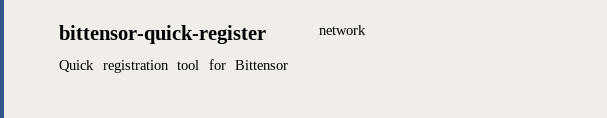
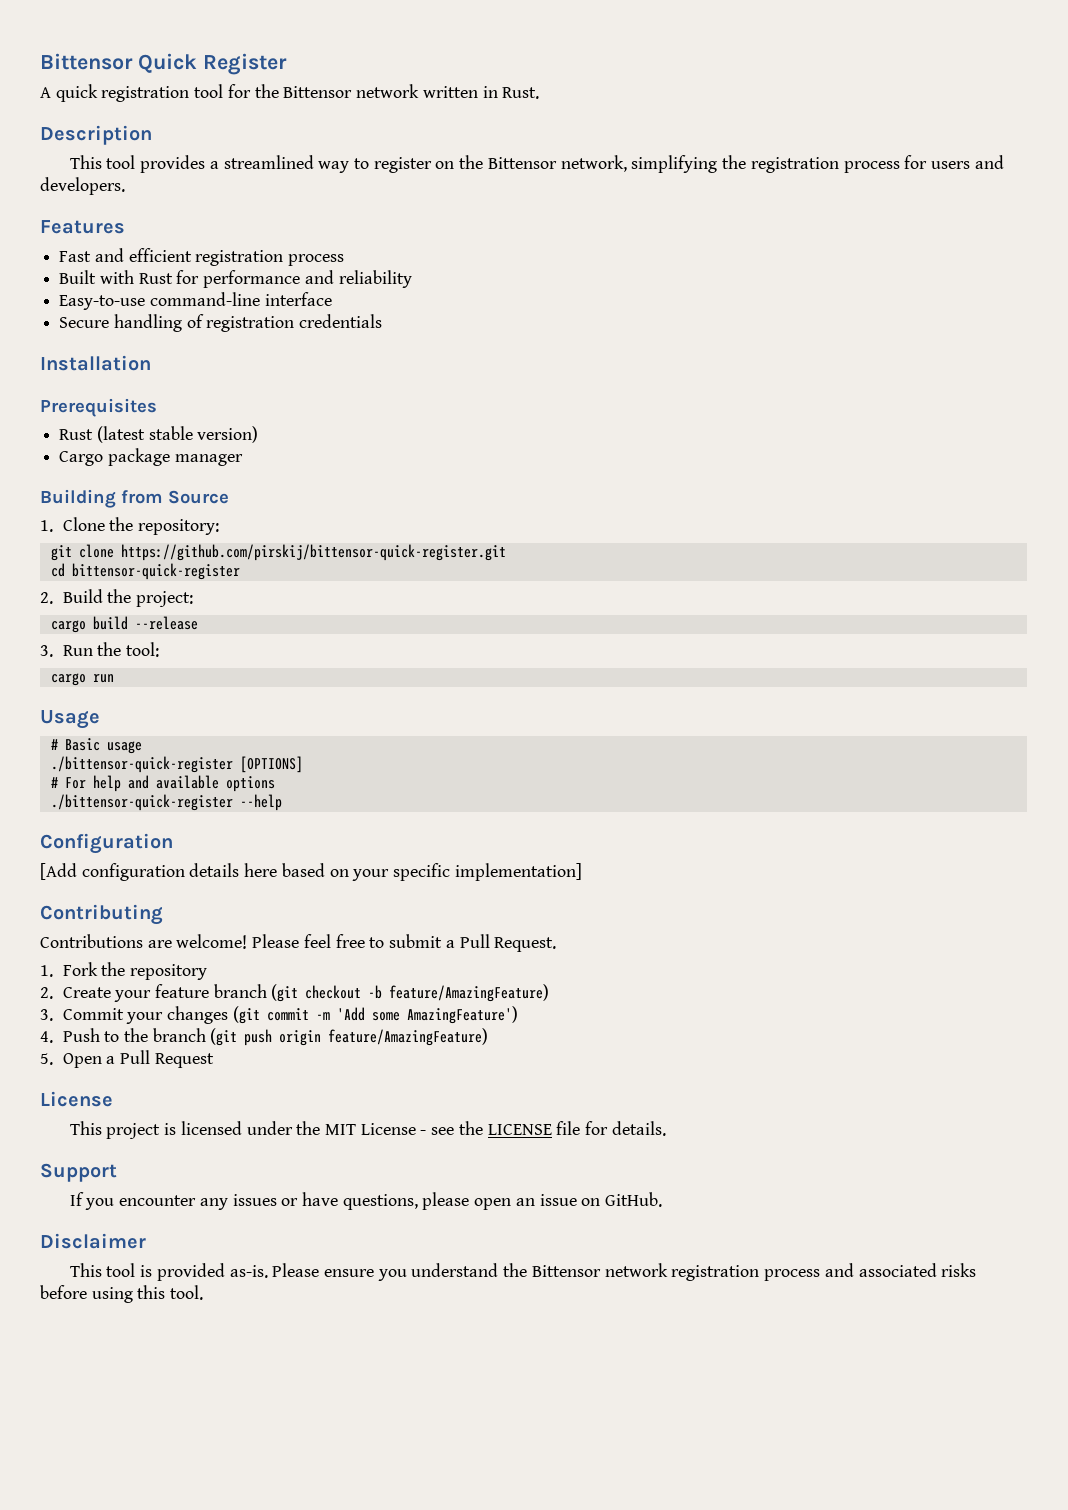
[59,25,266,44] [59,60,94,72] bittensor-quick-register // Quick -> [40,53,287,75] [40,84,98,102] Bittensor Quick Register // A quick
[235,60,288,70] [319,25,366,35] Bittensor network -> [254,84,540,99] [40,125,152,145] [69,155,1004,173] [40,177,125,195] [40,220,125,234] [59,248,345,266] [59,270,412,288] [59,292,332,310] [59,314,383,332] [40,355,151,371] [40,398,157,417] [59,426,259,443] [59,448,243,466] [40,489,229,508] [40,517,220,535] [50,544,506,561] [50,563,240,580] [40,589,194,607] [50,616,198,633] [40,642,160,657] [50,673,114,686] [40,710,100,729] [50,738,142,754] [50,756,303,773] [50,775,275,792] [50,794,282,811] [40,833,173,854] [40,863,582,881] [40,904,163,925] [40,934,557,952] [40,962,208,980] [40,984,550,1002] [40,1006,518,1024] [40,1028,489,1046] [40,1050,214,1068] [40,1091,113,1107] [69,1121,666,1139] [40,1163,117,1182] [69,1192,663,1210] [40,1233,146,1249] [69,1263,977,1281] [40,1285,204,1303] the Bittensor network written in Rust. // Description // This tool provides a streamlined way to register on the Bittensor network, simplifying the registration process for users and developers. // Features // Fast and efficient registration process // Built with Rust for performance and reliability // Easy-to-use command-line interface // Secure handling of registration credentials // Installation // Prerequisites // Rust (latest stable version) // Cargo package manager // Building from Source // 1. Clone the repository: // git clone https://github.com/pirskij/bittensor-quick-register.git // cd bittensor-quick-register // 2. Build the project: // cargo build --release // 3. Run the tool: // cargo run // Usage // # Basic usage // ./bittensor-quick-register [OPTIONS] // # For help and available options // ./bittensor-quick-register --help // Configuration // [Add configuration details here based on your specific implementation] // Contributing // Contributions are welcome! Please feel free to submit a Pull Request. // 1. Fork the repository // 2. Create your feature branch (git checkout -b feature/AmazingFeature) // 3. Commit your changes (git commit -m 'Add some AmazingFeature') // 4. Push to the branch (git push origin feature/AmazingFeature) // 5. Open a Pull Request // License // This project is licensed under the MIT License - see the LICENSE file for details. // Support // If you encounter any issues or have questions, please open an issue on GitHub. // Disclaimer // This tool is provided as-is. Please ensure you understand the Bittensor network registration process and associated risks before using this tool.

